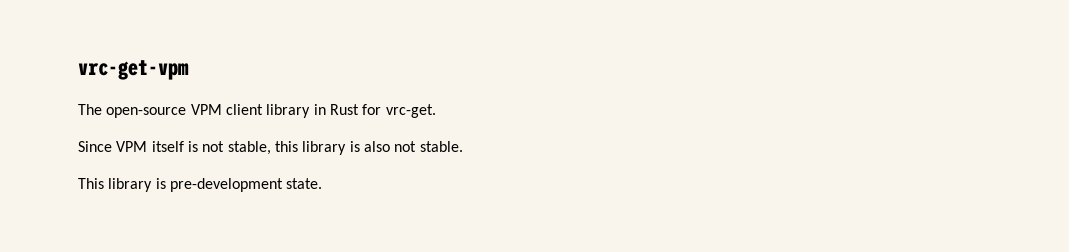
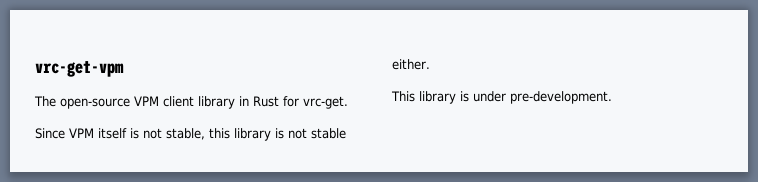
[363,141,463,152] also not stable. -> [288,128,346,139] [392,59,430,70] not stable either.
[169,178,323,192] pre-development state. -> [473,91,612,104] under pre-development.

